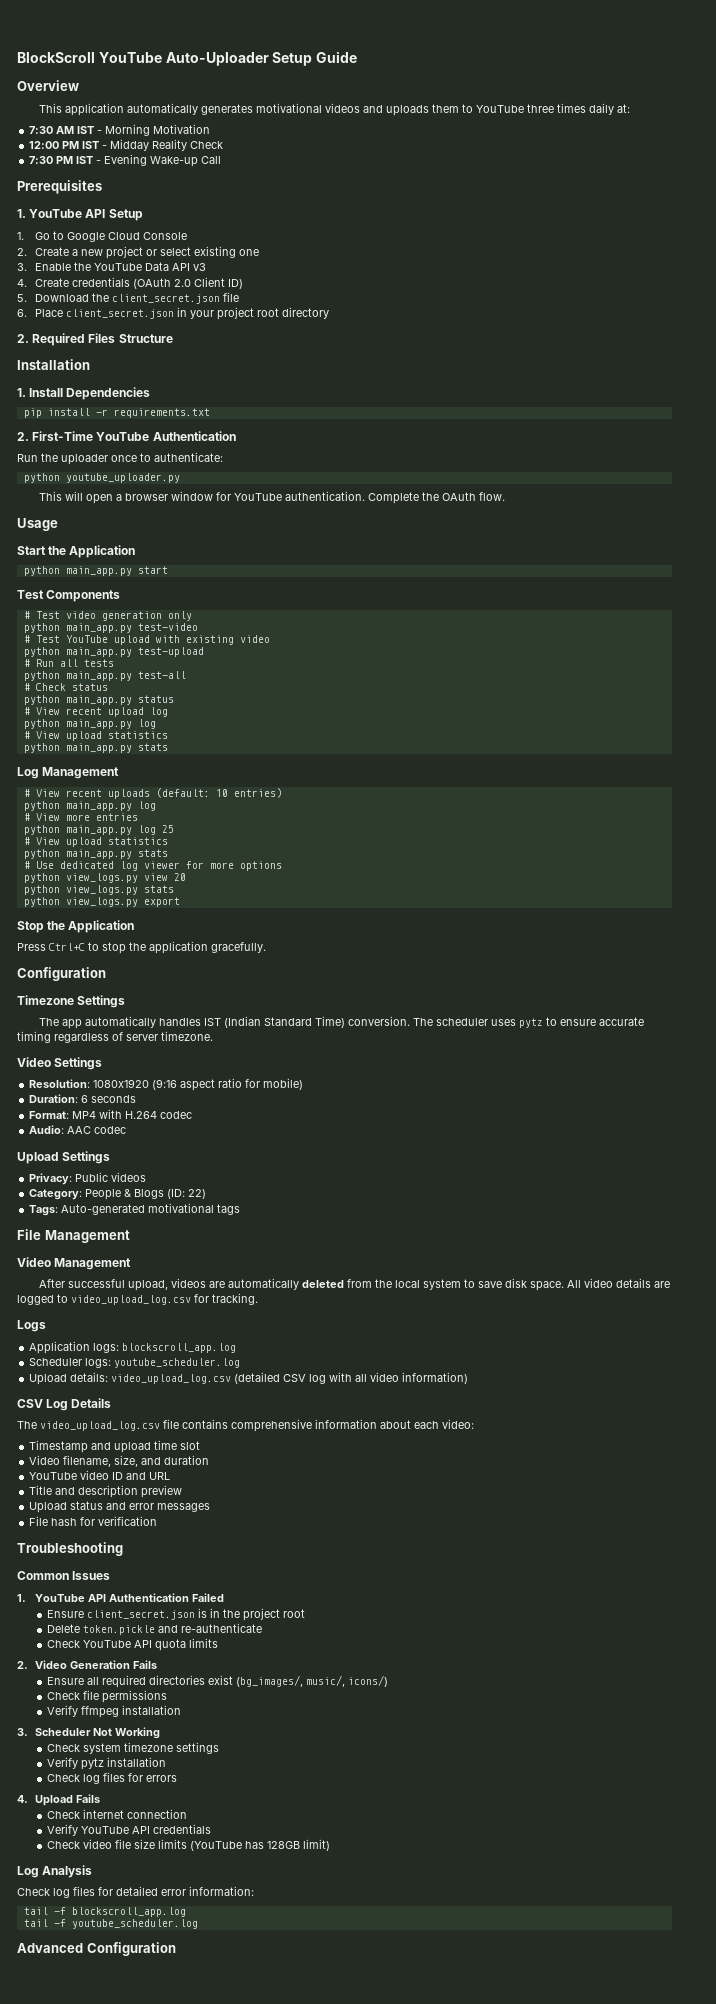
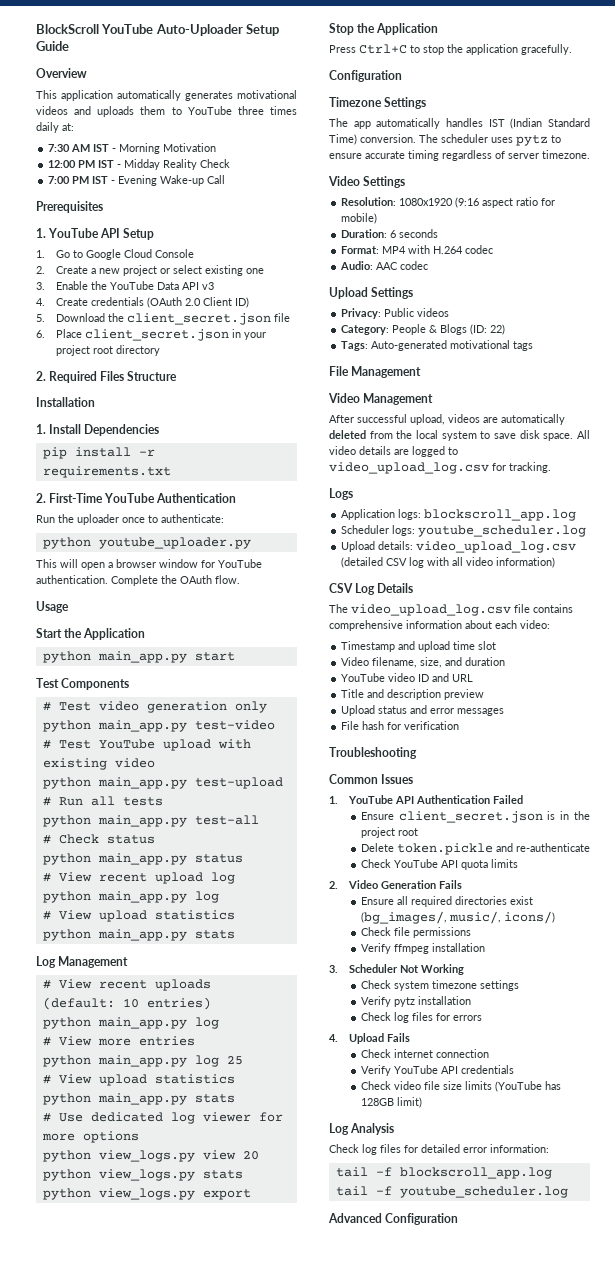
[29,156,54,164] 7:30 -> [48,176,71,184] 7:00

